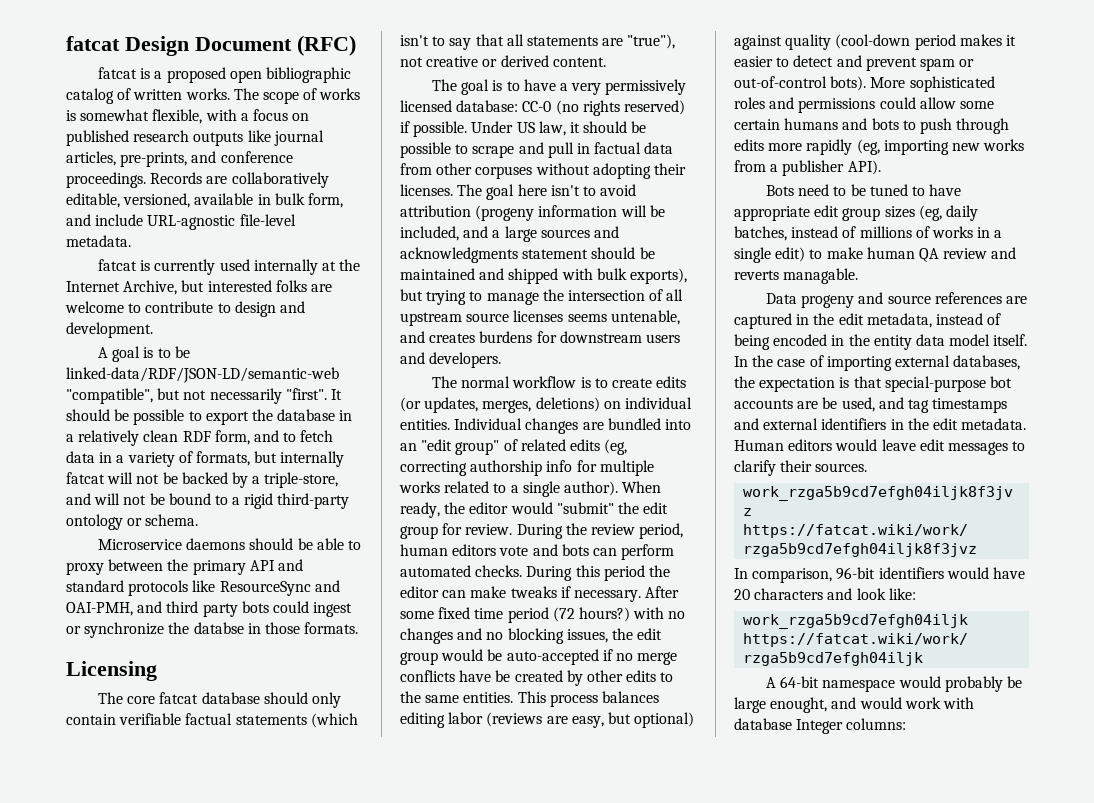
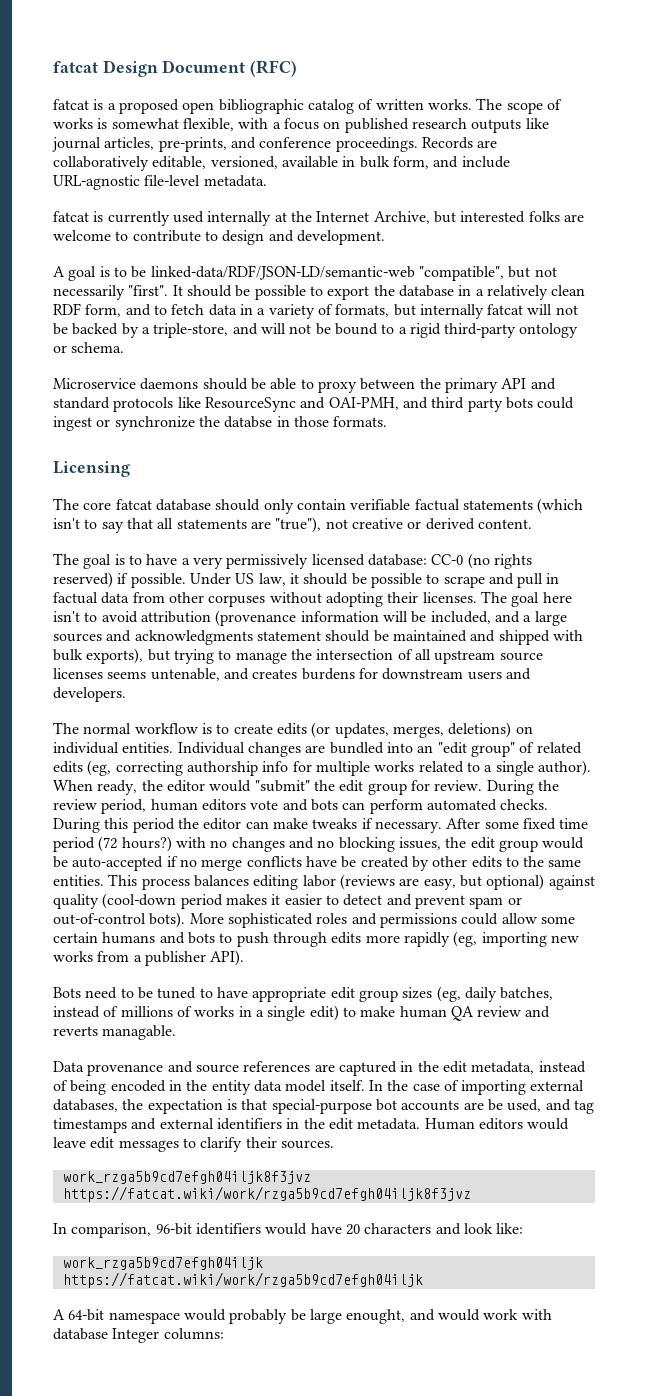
[475,205,535,221] (progeny -> [215,610,297,626] (provenance
[801,295,855,308] progeny -> [87,1064,164,1076] provenance

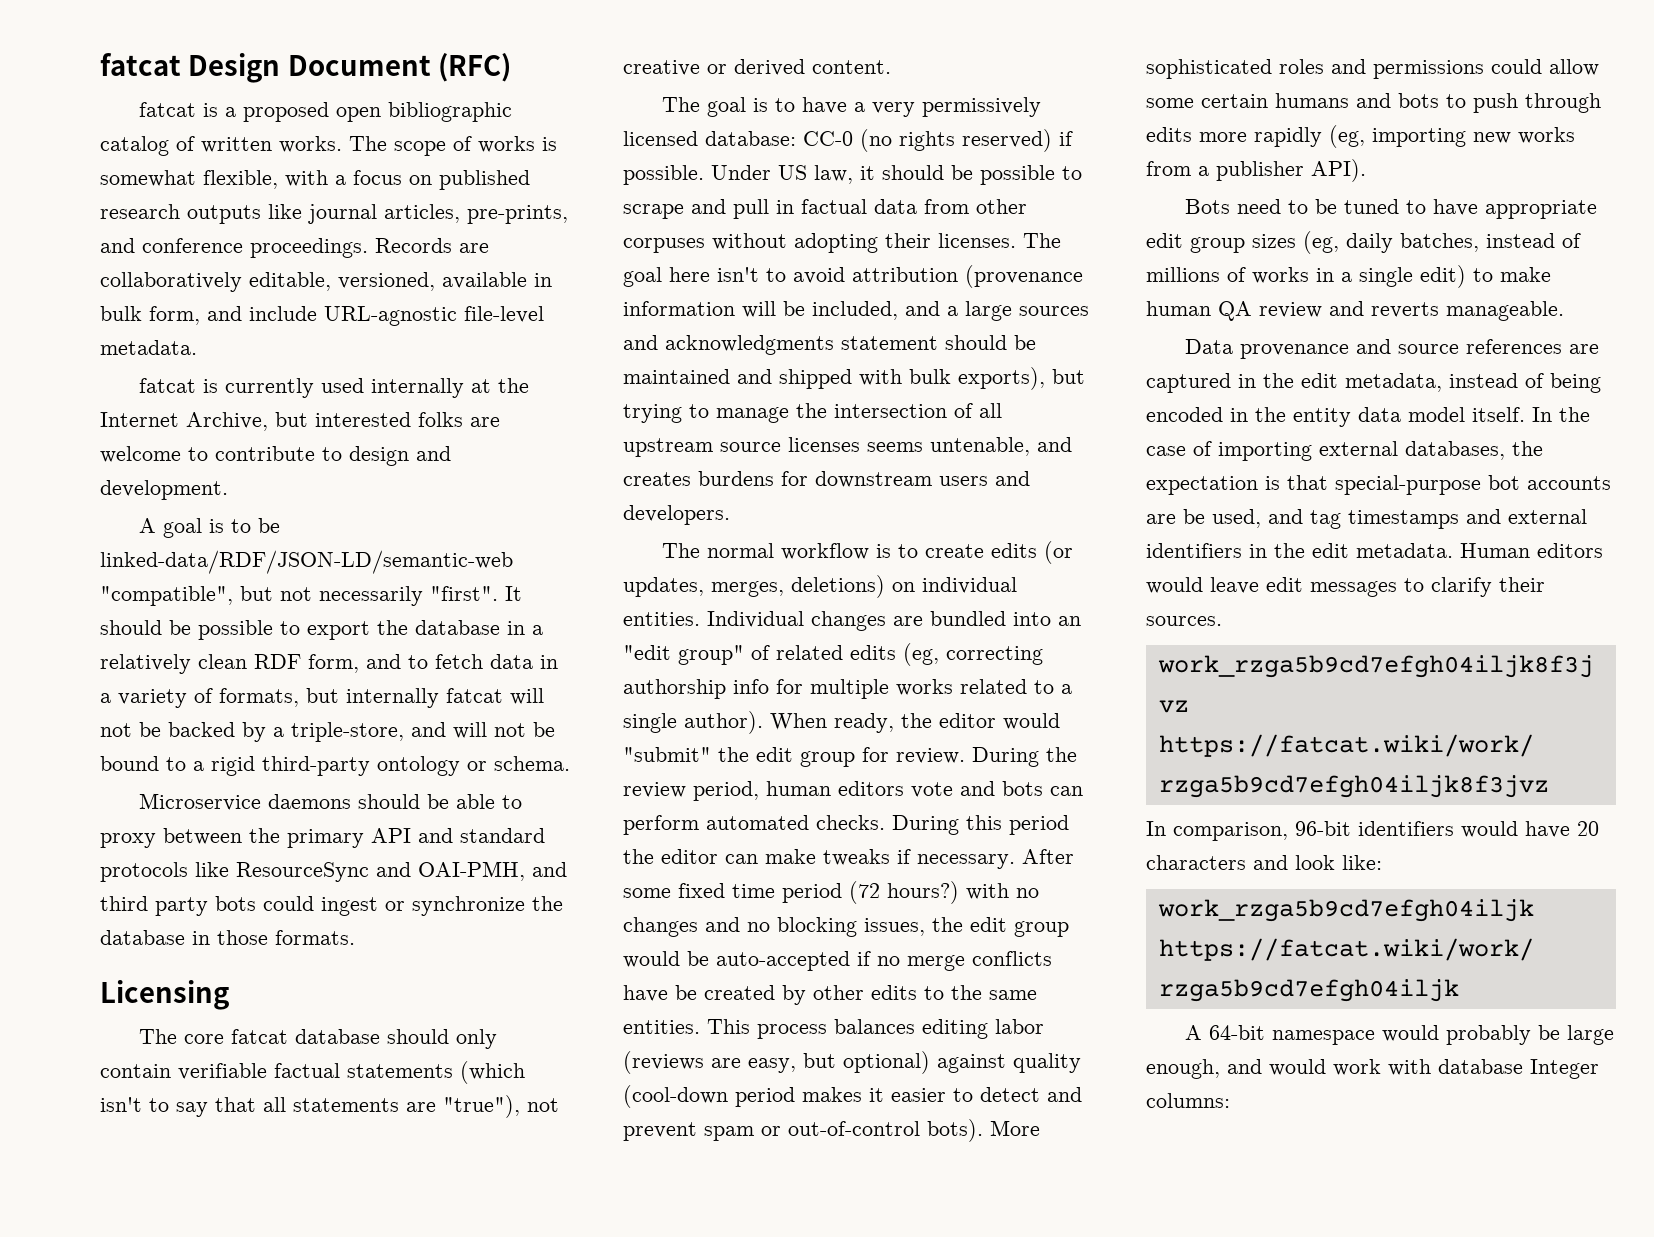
[224,416,273,428] databse -> [100,930,185,945] database
[102,1025,177,1040] managable. -> [1446,301,1564,321] manageable.
[346,1309,406,1324] enought, -> [1146,1059,1220,1079] enough,

